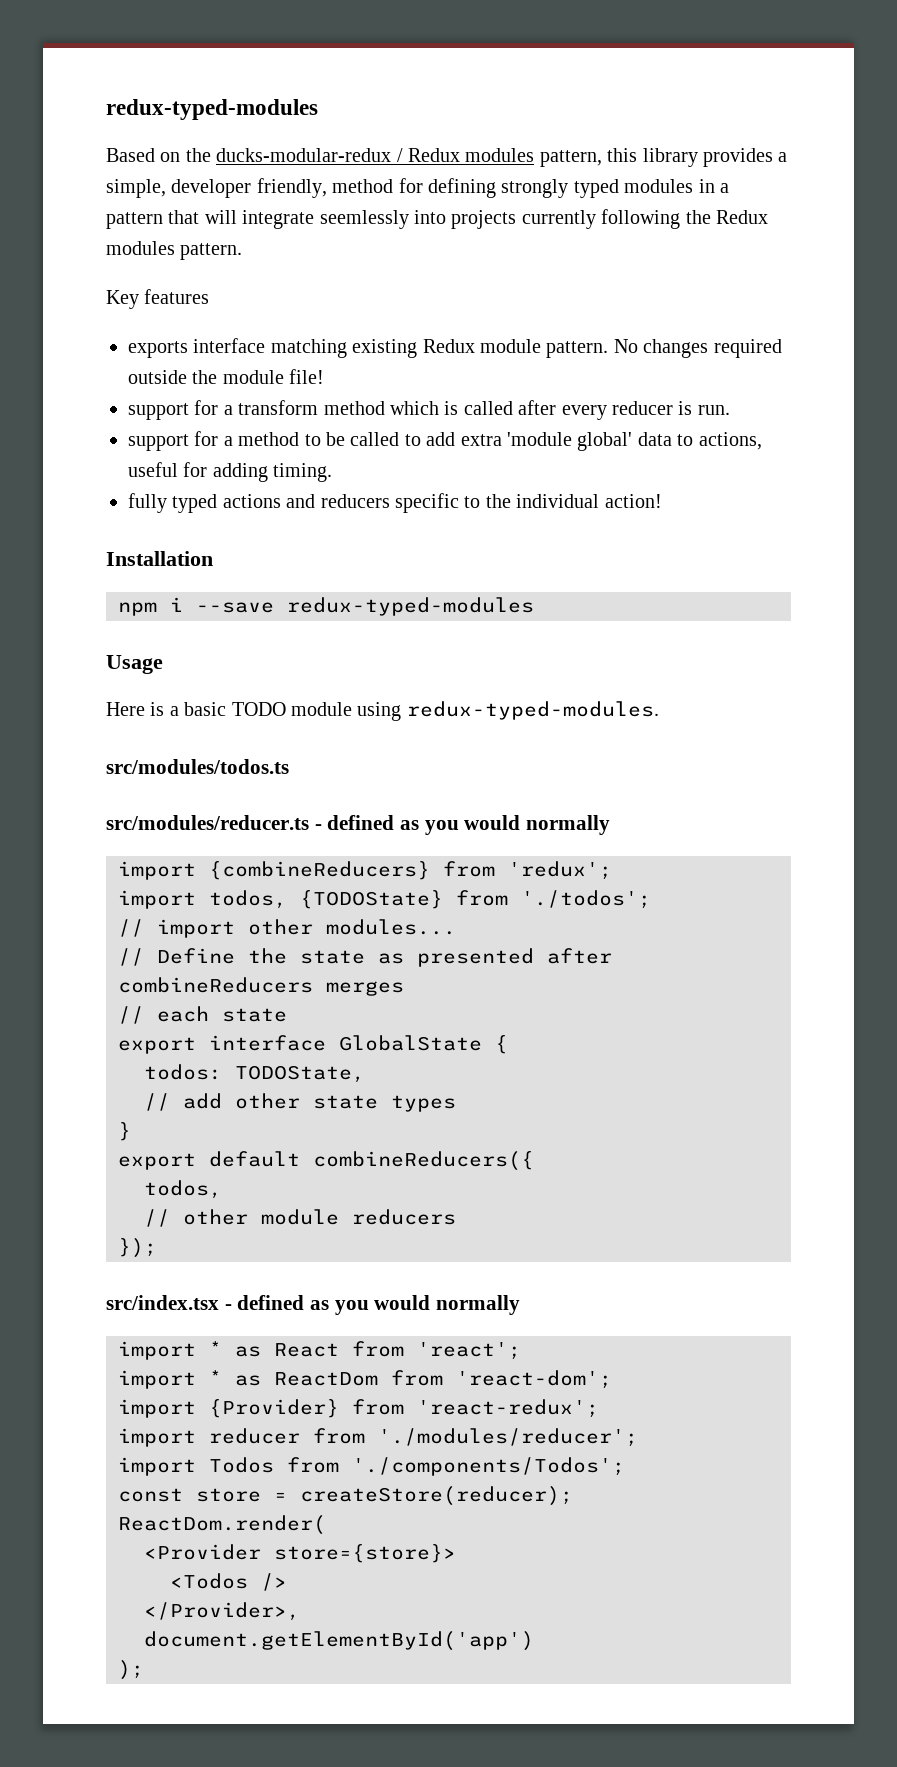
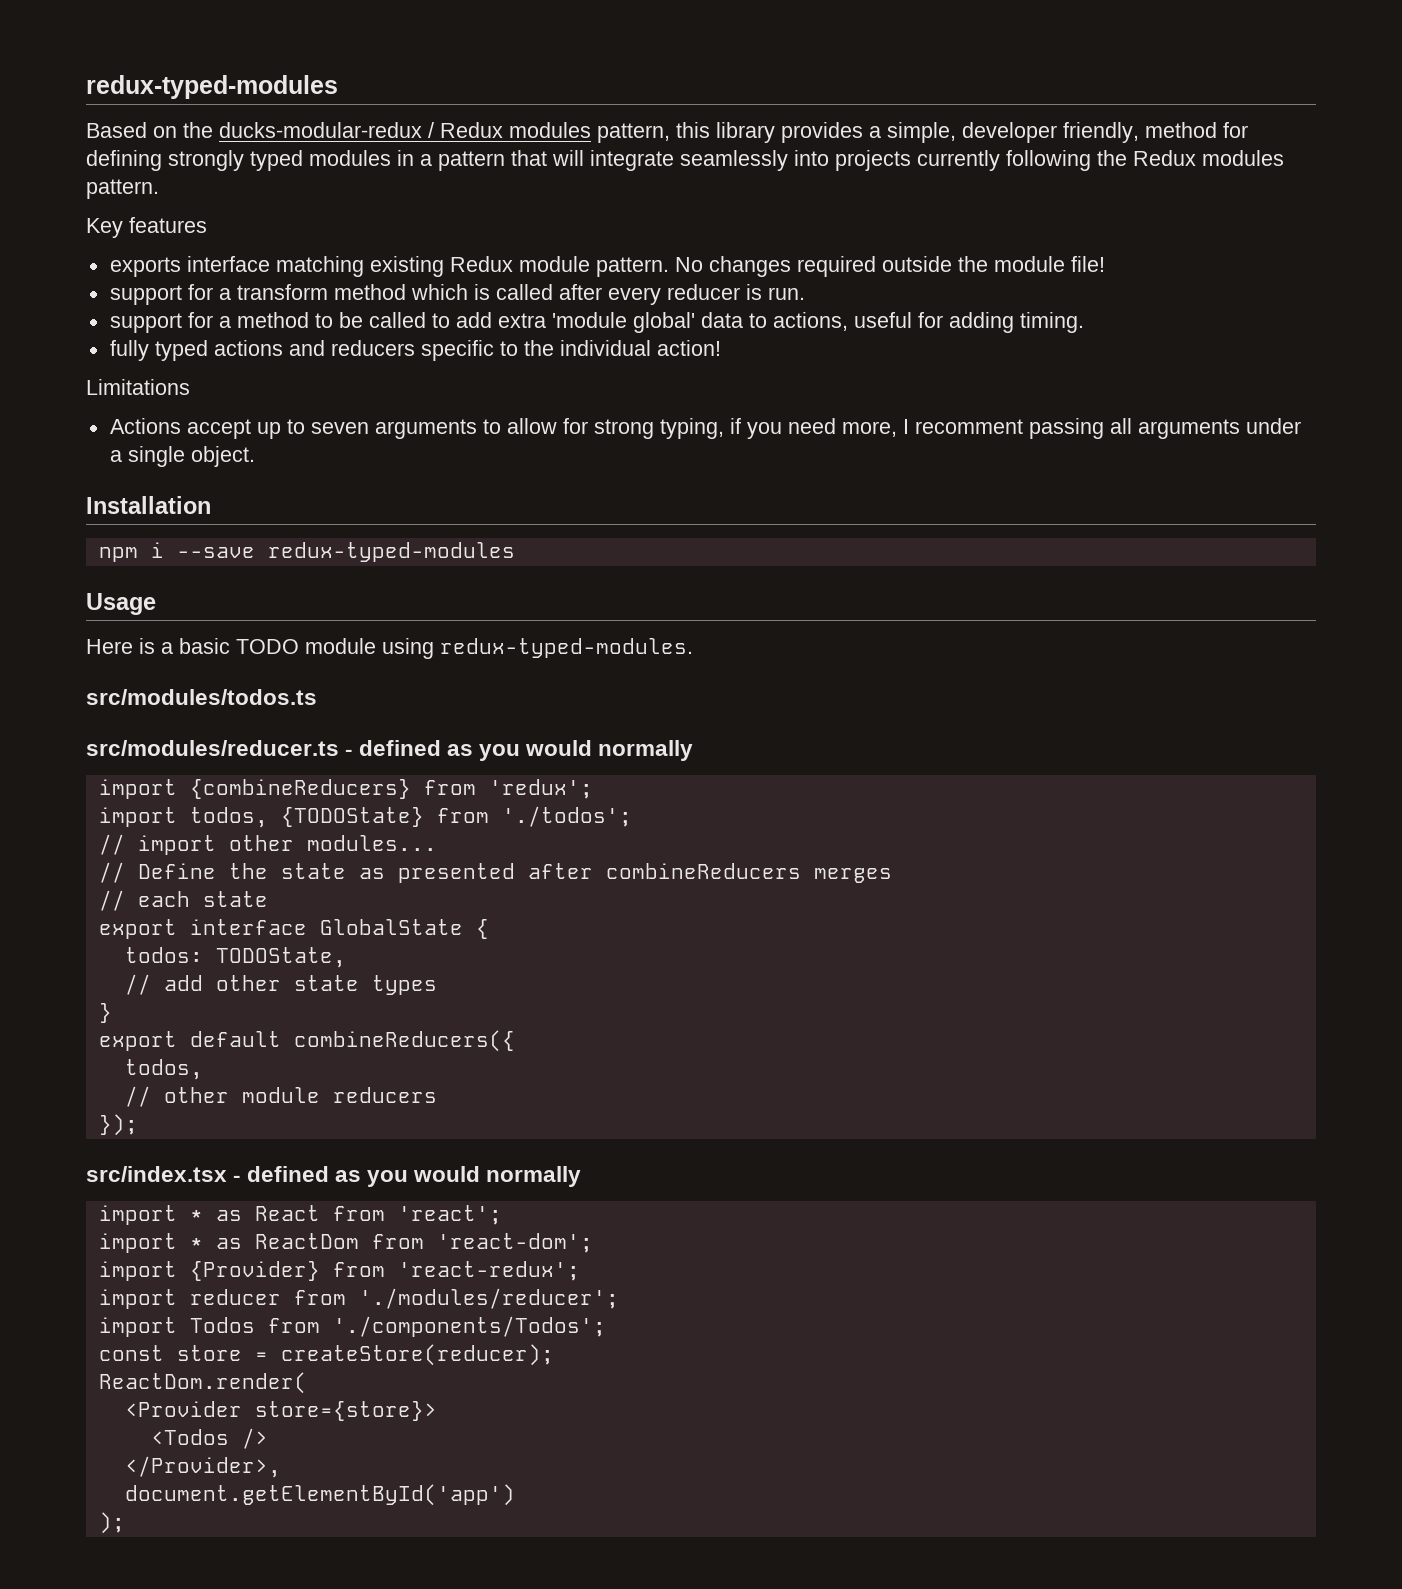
[319,210,409,229] seemlessly -> [680,150,788,171] seamlessly
(662, 501) none -> [86,379,190,395] [109,418,1301,439] [109,446,255,467] // Limitations // Actions accept up to seven arguments to allow for strong typing, if you need more, I recomment passing all arguments under a single object.

